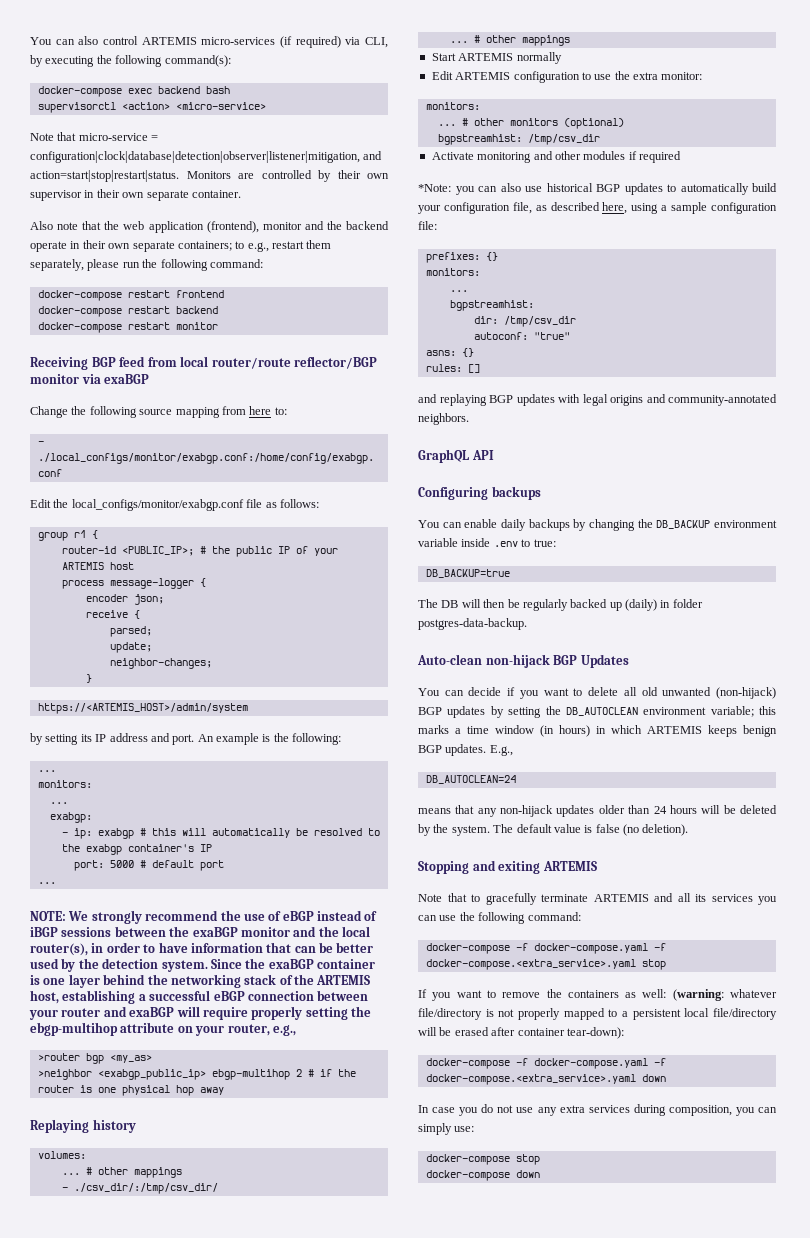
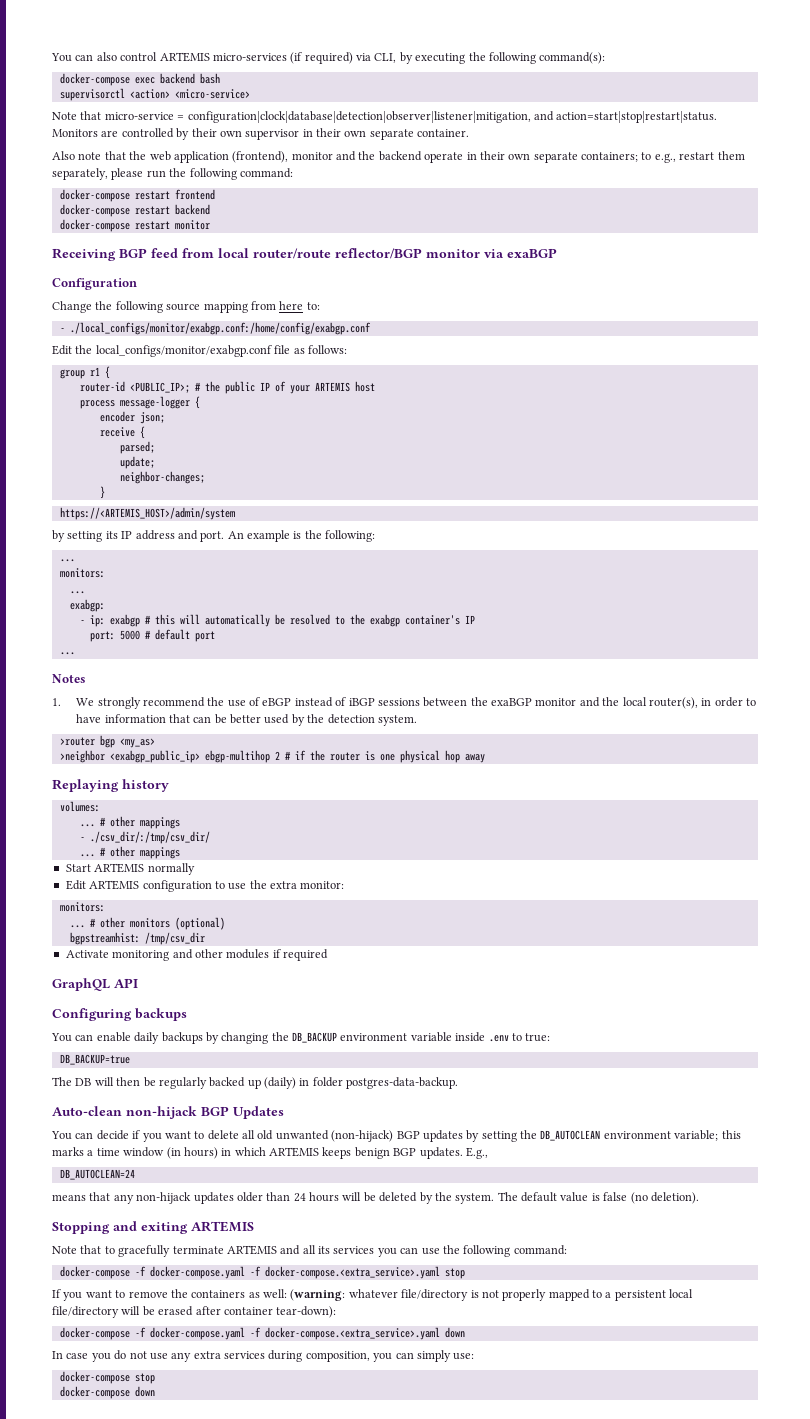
(150, 379) none -> [52,278,137,290] // Configuration
[30,911,66,921] NOTE: -> [52,674,86,683] [52,698,61,706] Notes // 1.
[210,958,375,969] [30,974,371,988] [30,990,369,1004] [29,1006,371,1020] [30,1022,296,1036] Since the exaBGP container is one layer behind the networking stack of the ARTEMIS host, establishing a successful eBGP connection between your router and exaBGP will require properly setting the ebgp-multihop attribute on your router, e.g., -> (417, 720) none
[418,183,777,195] [418,202,777,214] [418,221,437,230] [425,252,498,263] [425,268,480,276] [449,290,468,292] [449,300,534,311] [473,316,576,327] [473,332,570,340] [425,348,474,357] [425,364,480,373] [418,394,777,406] [418,413,469,425] // *Note: you can also use historical BGP updates to automatically build your configuration file, as described here, using a sample configuration file: // prefixes: {} // monitors: // ... // bgpstreamhist: // dir: /tmp/csv_dir // autoconf: "true" // asns: {} // rules: [] // and replaying BGP updates with legal origins and community-annotated neighbors. -> (328, 955) none

